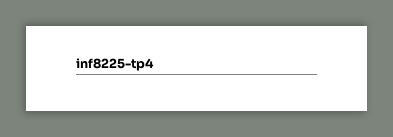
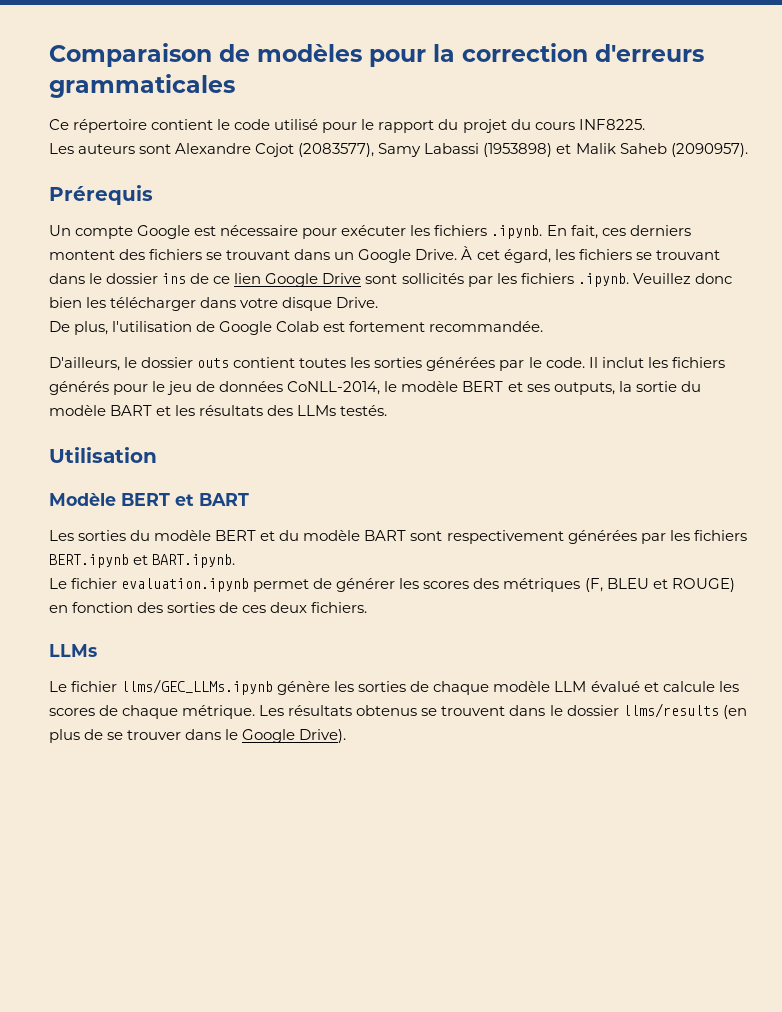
[76,58,154,71] inf8225-tp4 -> [49,43,704,67] [49,74,235,98] [49,119,645,133] [49,143,748,157] [49,185,153,205] [49,225,691,239] [49,246,720,263] [49,273,732,287] [49,297,379,311] [49,321,544,335] [49,357,725,371] [49,381,701,395] [49,405,388,416] [49,447,157,463] [49,493,249,506] [49,530,747,544] [49,554,236,568] [49,578,735,592] [49,602,368,613] [49,644,97,657] [49,679,739,695] [49,703,747,719] [49,729,347,743] Comparaison de modèles pour la correction d'erreurs grammaticales // Ce répertoire contient le code utilisé pour le rapport du projet du cours INF8225. // Les auteurs sont Alexandre Cojot (2083577), Samy Labassi (1953898) et Malik Saheb (2090957). // Prérequis // Un compte Google est nécessaire pour exécuter les fichiers .ipynb. En fait, ces derniers montent des fichiers se trouvant dans un Google Drive. À cet égard, les fichiers se trouvant dans le dossier ins de ce lien Google Drive sont sollicités par les fichiers .ipynb. Veuillez donc bien les télécharger dans votre disque Drive. // De plus, l'utilisation de Google Colab est fortement recommandée. // D'ailleurs, le dossier outs contient toutes les sorties générées par le code. Il inclut les fichiers générés pour le jeu de données CoNLL-2014, le modèle BERT et ses outputs, la sortie du modèle BART et les résultats des LLMs testés. // Utilisation // Modèle BERT et BART // Les sorties du modèle BERT et du modèle BART sont respectivement générées par les fichiers BERT.ipynb et BART.ipynb. // Le fichier evaluation.ipynb permet de générer les scores des métriques (F, BLEU et ROUGE) en fonction des sorties de ces deux fichiers. // LLMs // Le fichier llms/GEC_LLMs.ipynb génère les sorties de chaque modèle LLM évalué et calcule les scores de chaque métrique. Les résultats obtenus se trouvent dans le dossier llms/results (en plus de se trouver dans le Google Drive).

